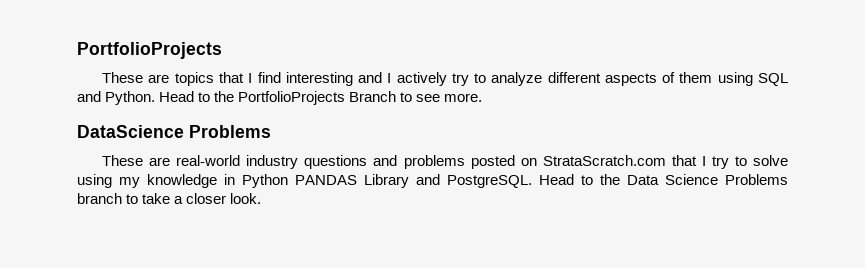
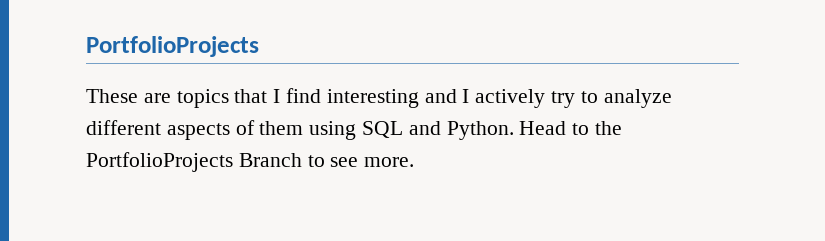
[77,125,271,138] [102,155,788,169] [77,174,788,188] [77,193,262,204] // DataScience Problems // These are real-world industry questions and problems posted on StrataScratch.com that I try to solve using my knowledge in Python PANDAS Library and PostgreSQL. Head to the Data Science Problems branch to take a closer look. -> (415, 162) none

